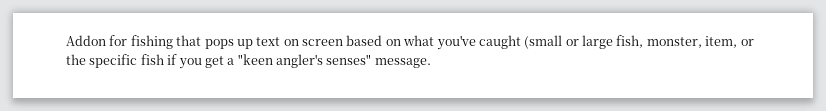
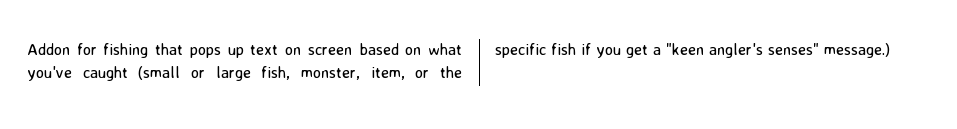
[374,58,431,68] message. -> [824,43,890,58] message.)

